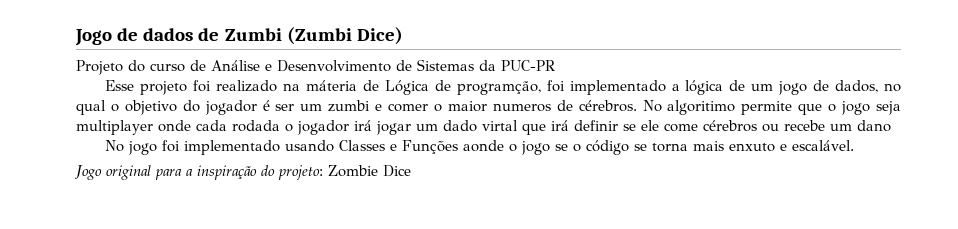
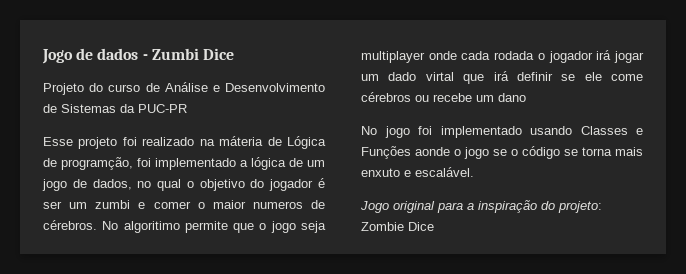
[198,27,403,45] de Zumbi (Zumbi Dice) -> [142,48,234,60] - Zumbi Dice

